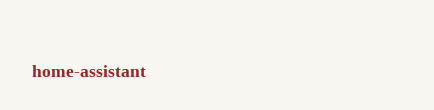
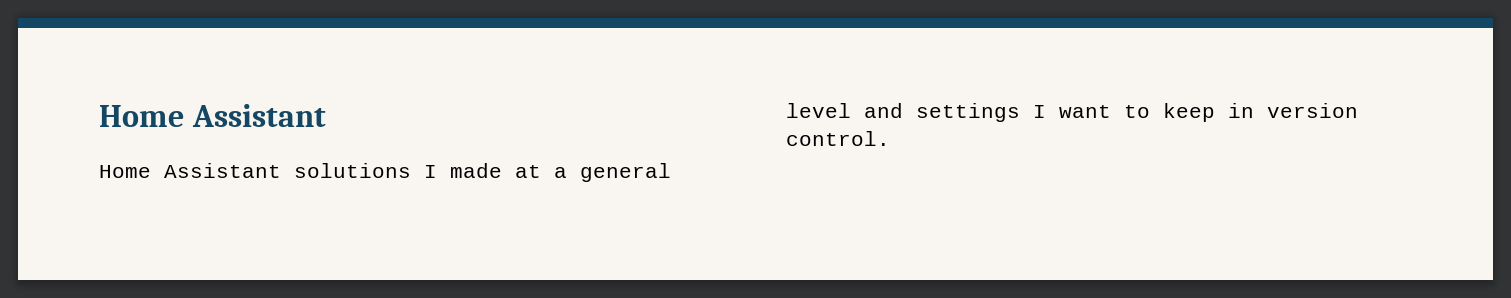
[32,65,146,77] home-assistant -> [99,104,326,127] [99,163,671,182] [786,103,1358,122] [786,131,890,146] Home Assistant // Home Assistant solutions I made at a general level and settings I want to keep in version control.

